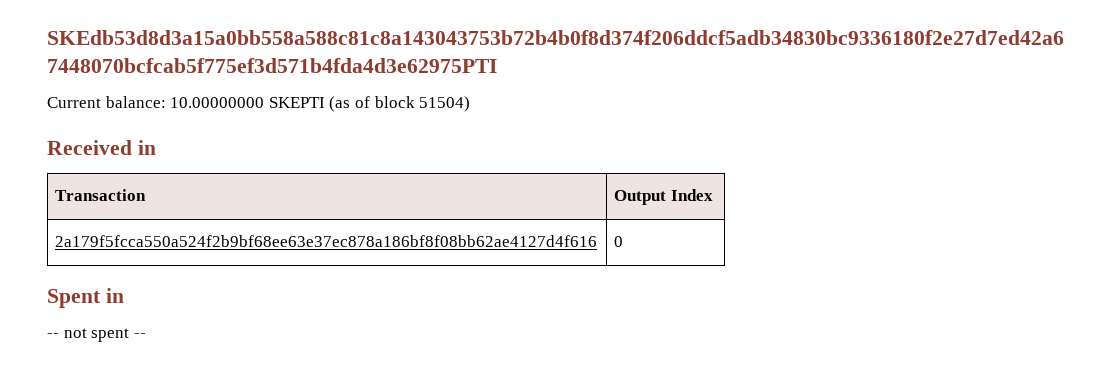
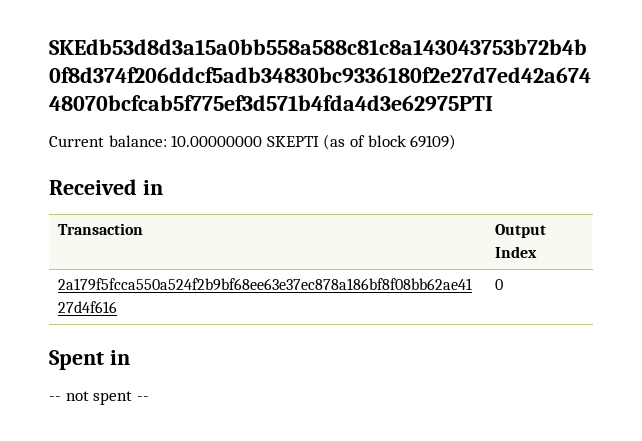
[419,96,471,112] 51504) -> [410,134,457,150] 69109)

